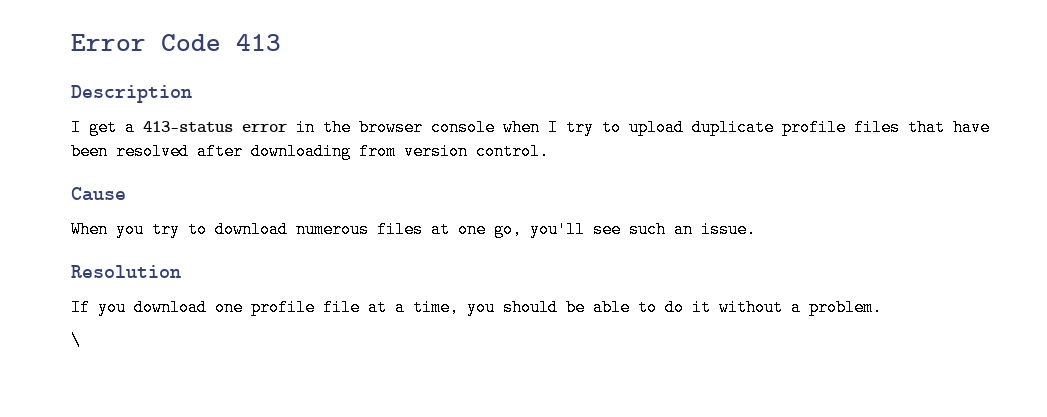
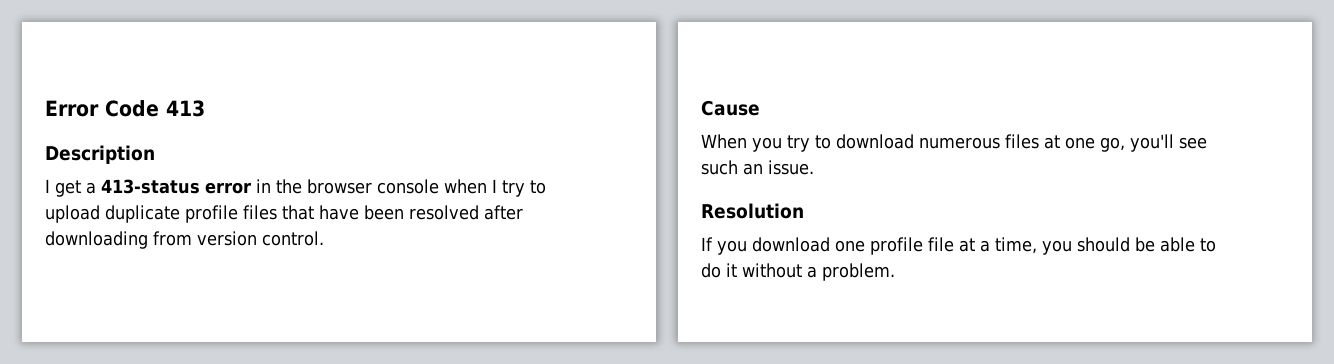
[71,332,81,349] // \ -> (895, 272) none

